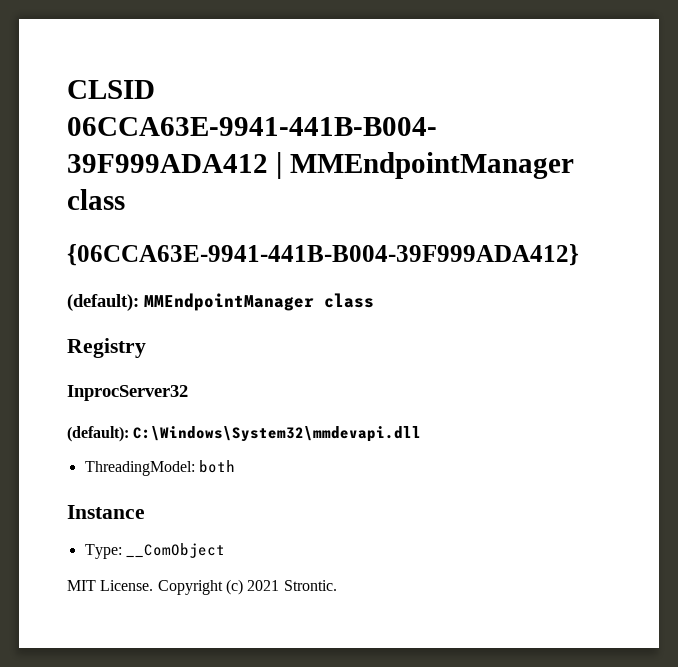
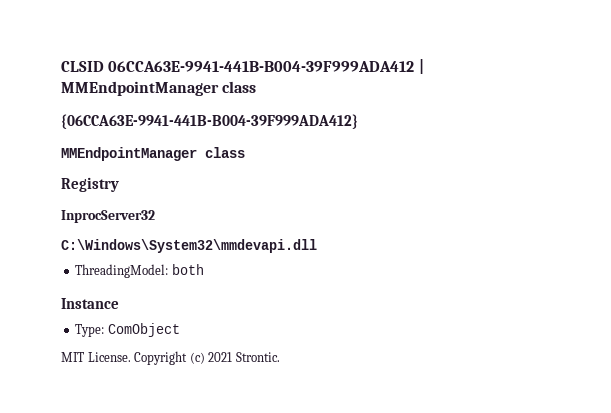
[67,294,139,311] (default): -> (358, 121) none
[67,426,129,442] (default): -> (155, 216) none
[125,543,225,558] __ComObject -> [107,323,180,337] ComObject

